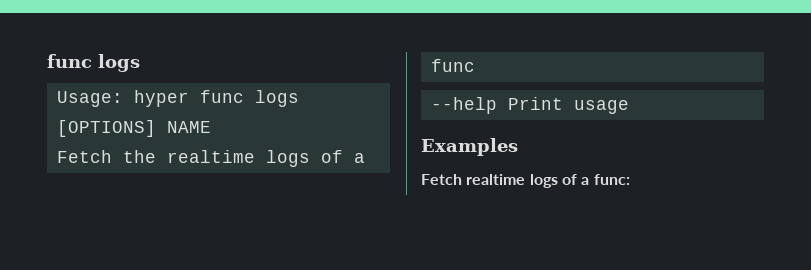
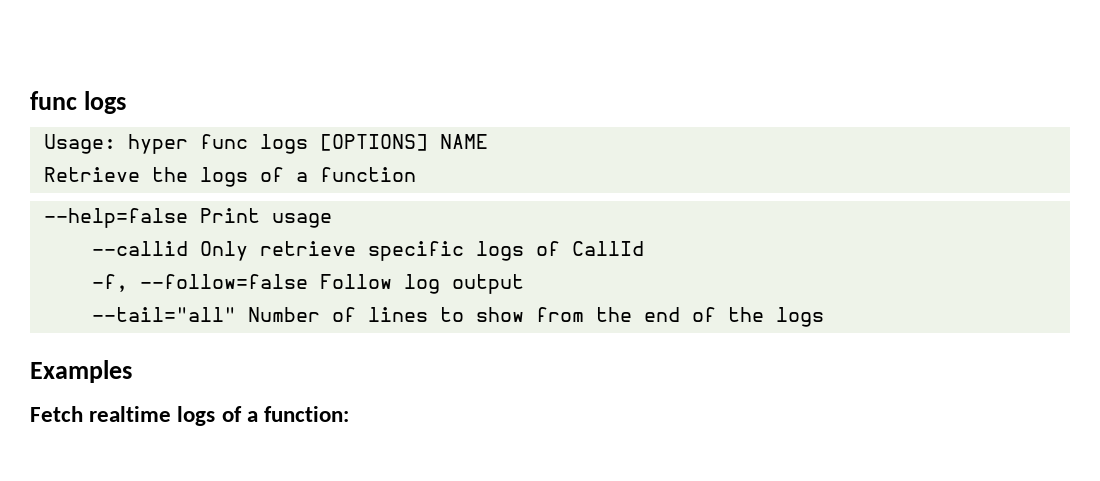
[56,150,365,167] [430,59,475,72] [430,97,497,114] Fetch the realtime logs of a func // --help -> [43,167,416,187] [43,208,188,228] Retrieve the logs of a function // --help=false
(629, 107) none -> [91,241,644,261] [91,274,524,294] [91,307,824,327] // --callid Only retrieve specific logs of CallId // -f, --follow=false Follow log output // --tail="all" Number of lines to show from the end of the logs
[593,174,630,185] func: -> [264,406,350,422] function:

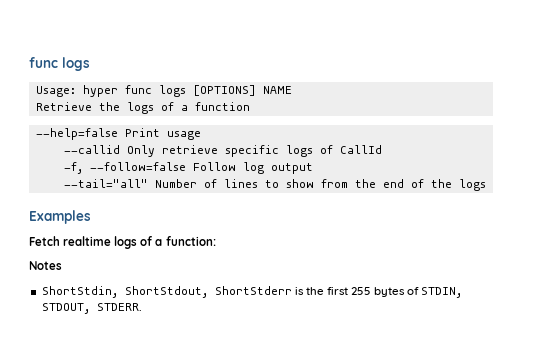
(350, 414) none -> [29,261,62,270] [41,286,463,298] [41,303,142,314] // Notes // ShortStdin, ShortStdout, ShortStderr is the first 255 bytes of STDIN, STDOUT, STDERR.

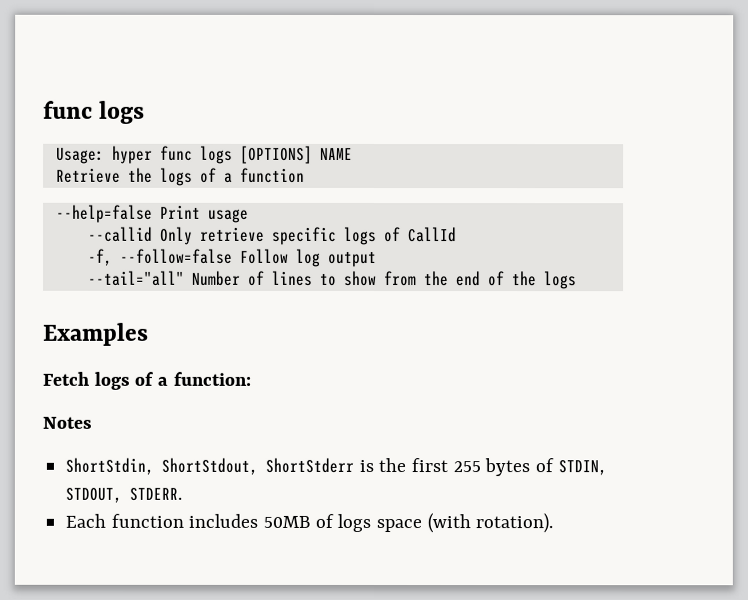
[63,236,112,246] realtime -> (89, 378) none
(142, 307) none -> [65,513,554,534] // Each function includes 50MB of logs space (with rotation).

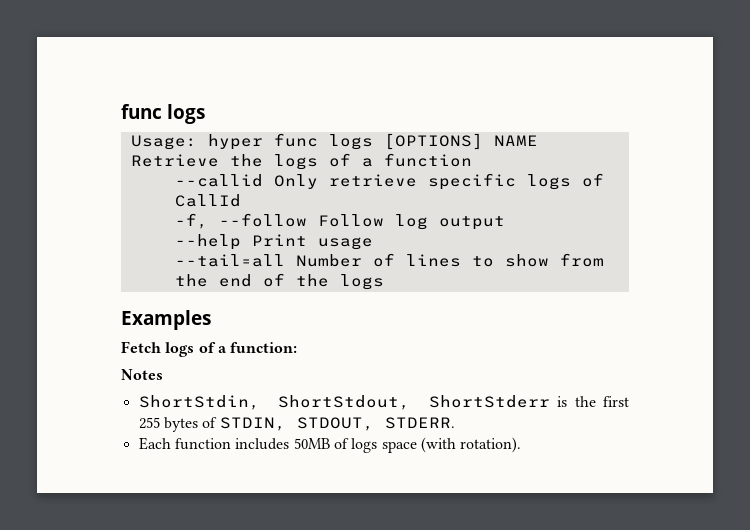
[55,204,249,223] // --help=false Print usage -> (472, 160) none
[119,248,233,264] --follow=false -> [218,213,307,227] --follow
[87,270,185,286] --tail="all" -> [174,234,373,250] [174,254,285,267] --help Print usage // --tail=all

